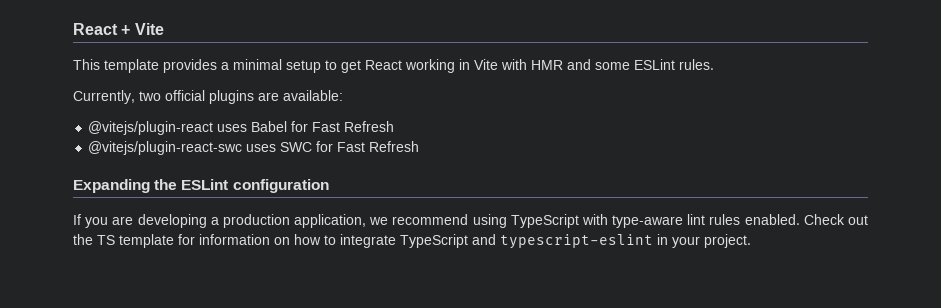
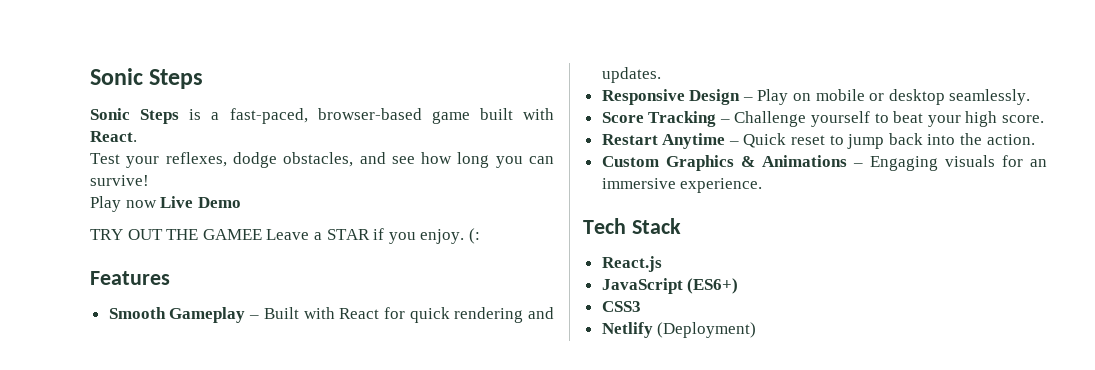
[73,23,164,35] [73,59,714,73] [73,90,343,104] [88,121,395,135] [88,141,420,155] [73,179,329,193] [73,214,868,228] [73,234,751,249] React + Vite // This template provides a minimal setup to get React working in Vite with HMR and some ESLint rules. // Currently, two official plugins are available: // @vitejs/plugin-react uses Babel for Fast Refresh // @vitejs/plugin-react-swc uses SWC for Fast Refresh // Expanding the ESLint configuration // If you are developing a production application, we recommend using TypeScript with type-aware lint rules enabled. Check out the TS template for information on how to integrate TypeScript and typescript-eslint in your project. -> [90,68,204,89] [90,108,554,124] [90,131,137,142] [90,152,554,168] [90,175,149,186] [90,196,241,212] [90,228,480,244] [90,271,170,285] [108,307,554,323] [601,67,661,83] [601,89,1031,105] [601,111,1045,127] [601,133,1035,149] [601,155,1047,171] [601,178,763,193] [583,218,681,234] [601,256,662,272] [601,278,739,294] [601,301,641,312] [601,322,757,338] Sonic Steps // Sonic Steps is a fast-paced, browser-based game built with React. // Test your reflexes, dodge obstacles, and see how long you can survive! // Play now Live Demo // TRY OUT THE GAMEE Leave a STAR if you enjoy. (: // Features // Smooth Gameplay – Built with React for quick rendering and updates. // Responsive Design – Play on mobile or desktop seamlessly. // Score Tracking – Challenge yourself to beat your high score. // Restart Anytime – Quick reset to jump back into the action. // Custom Graphics & Animations – Engaging visuals for an immersive experience. // Tech Stack // React.js // JavaScript (ES6+) // CSS3 // Netlify (Deployment)

